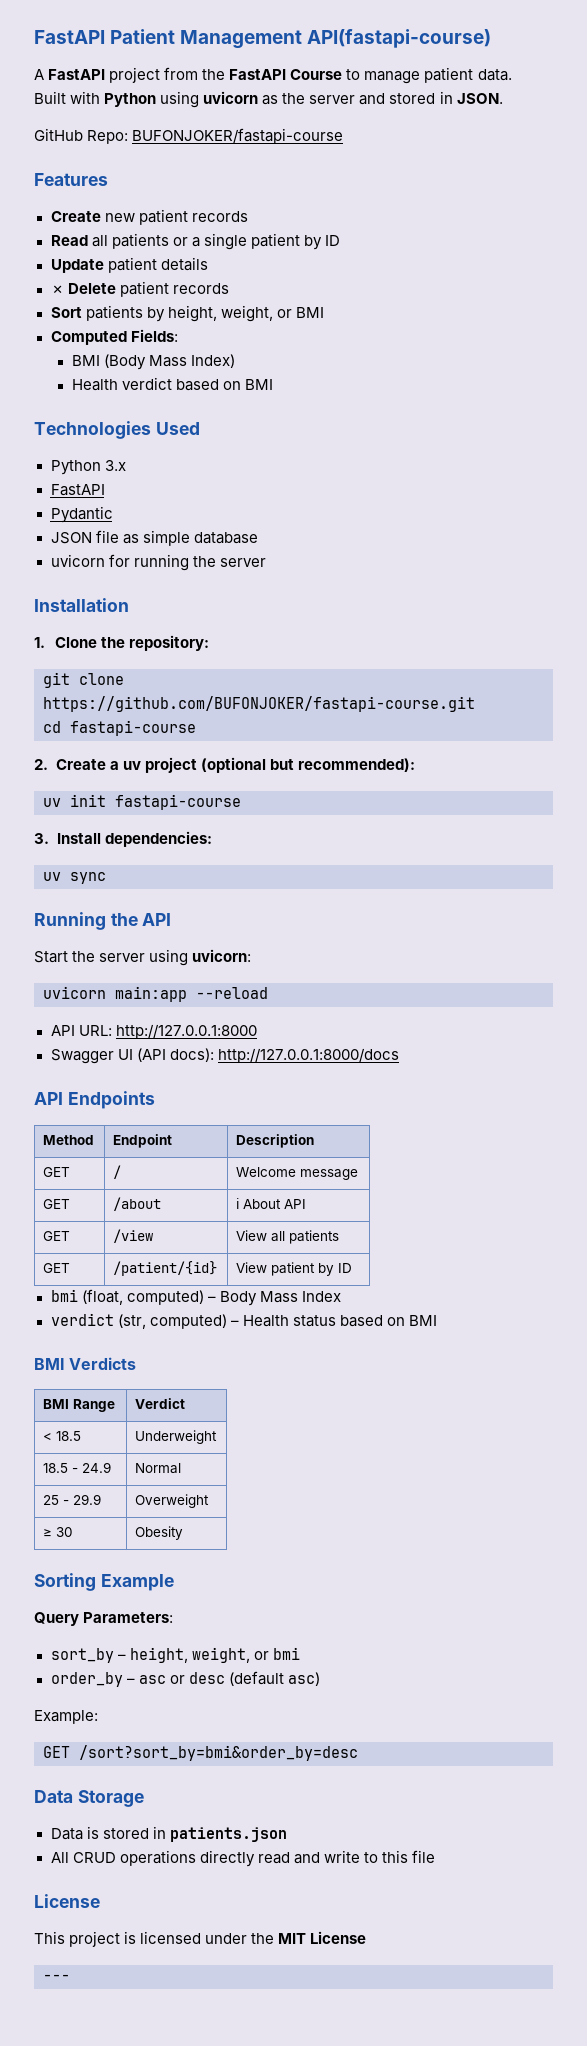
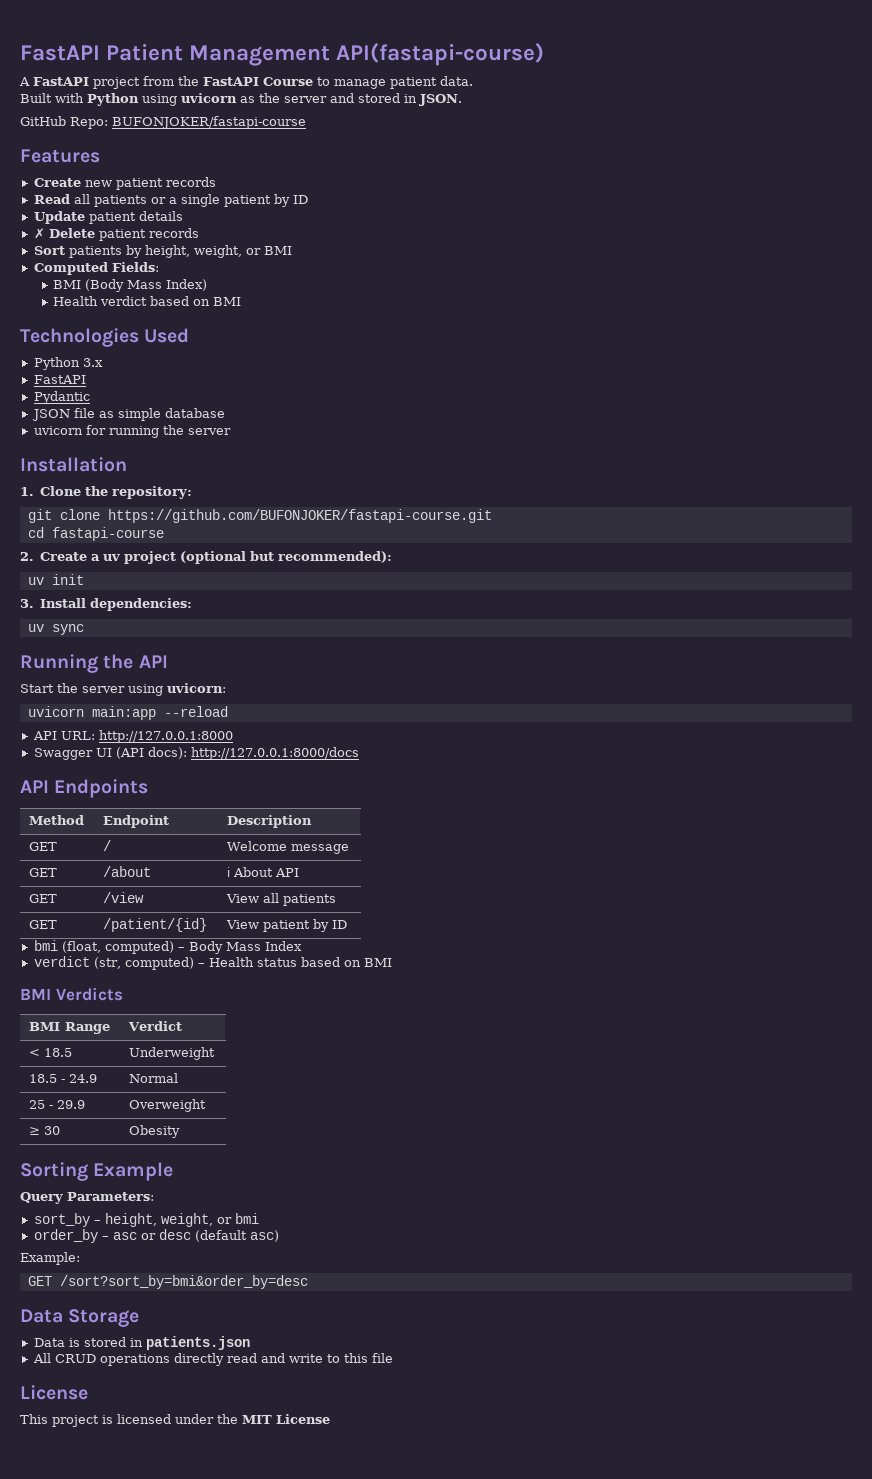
[115,794,241,810] fastapi-course -> (84, 579) none
[43,1974,70,1981] // --- -> (330, 1419) none

